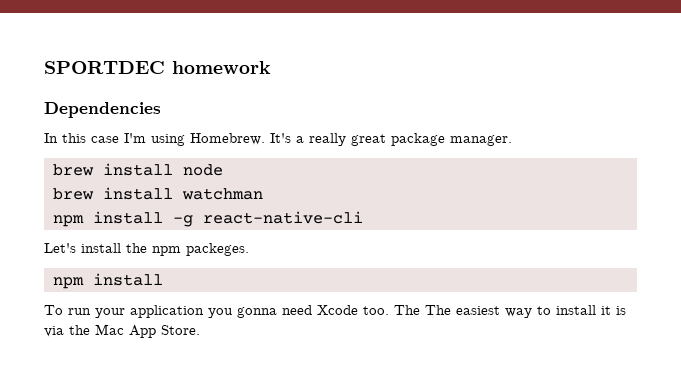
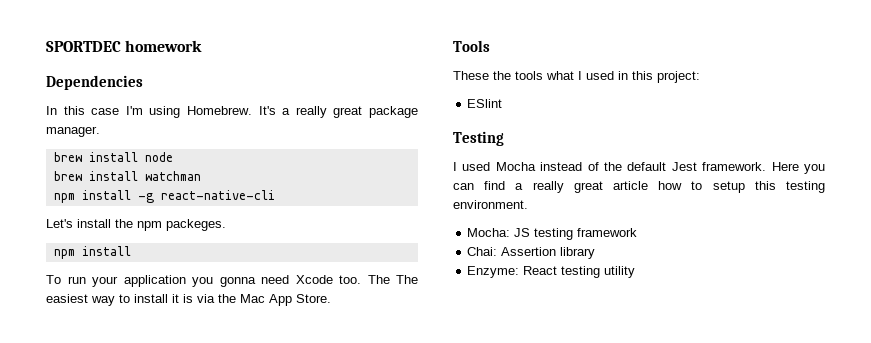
(200, 330) none -> [453,40,490,52] [453,71,700,83] [467,99,503,108] [453,131,504,146] [453,162,825,174] [453,181,825,193] [453,200,528,209] [467,228,638,240] [467,247,596,259] [467,266,636,278] // Tools // These the tools what I used in this project: // ESlint // Testing // I used Mocha instead of the default Jest framework. Here you can find a really great article how to setup this testing environment. // Mocha: JS testing framework // Chai: Assertion library // Enzyme: React testing utility

